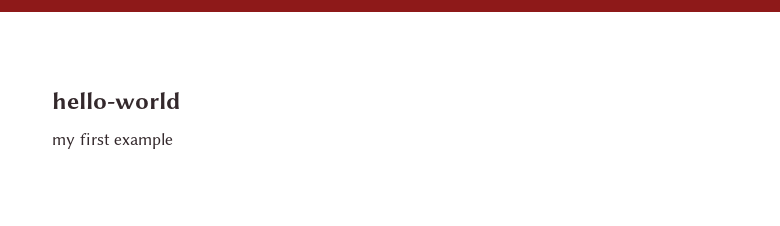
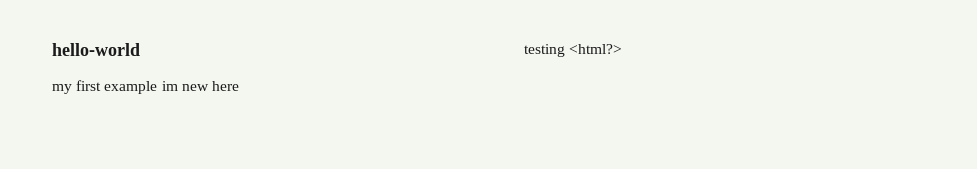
(174, 141) none -> [161,81,239,91] [524,44,623,57] im new here // testing <html?>

